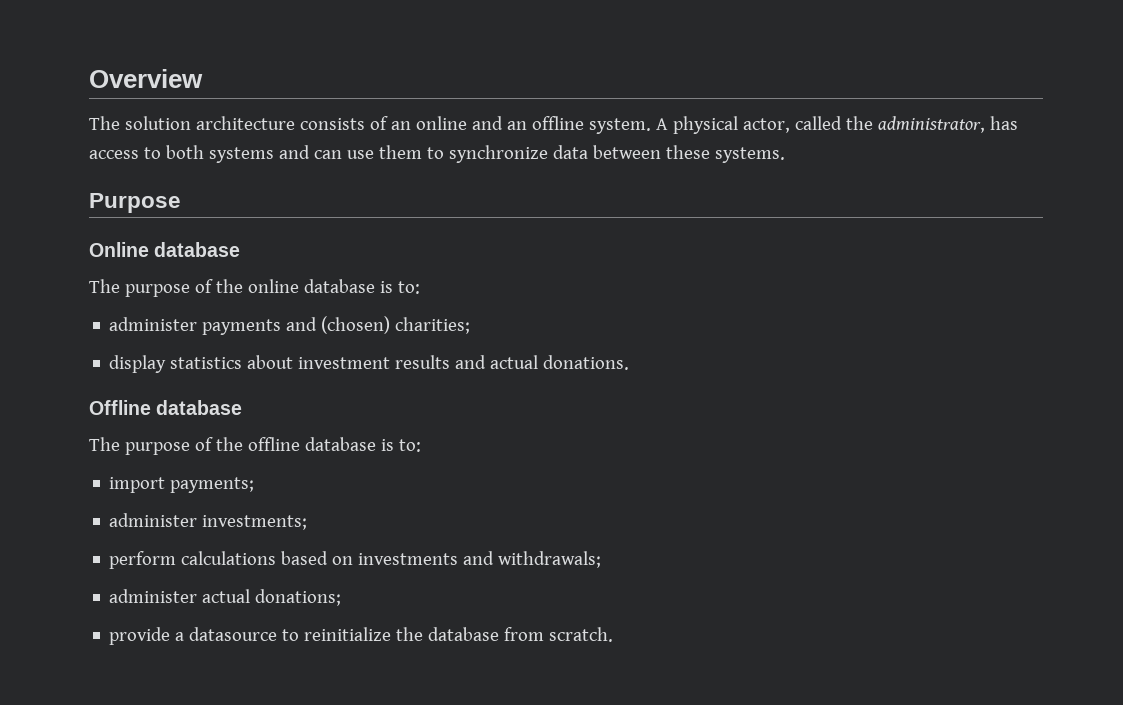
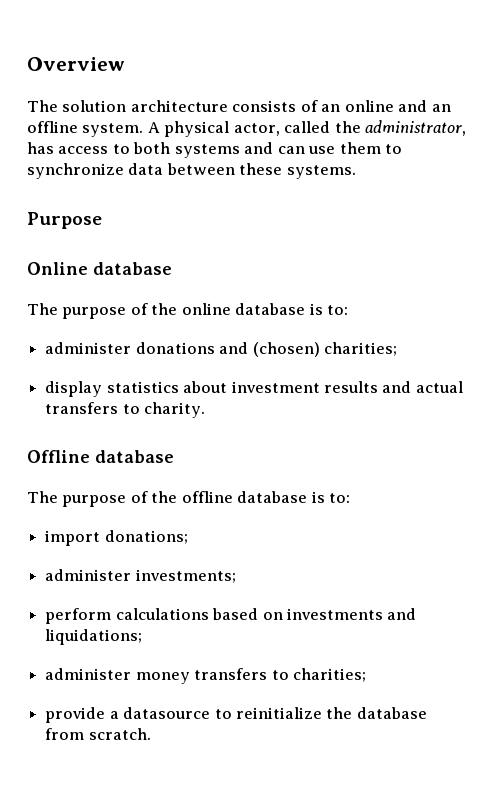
[202,319,282,335] payments -> [135,342,215,354] donations
[543,355,630,370] donations. -> [45,402,206,418] transfers to charity.
[170,477,255,493] payments; -> [104,530,188,544] donations;
[498,551,602,568] [109,589,342,606] withdrawals; // administer actual donations; -> [45,629,143,645] [45,668,366,684] liquidations; // administer money transfers to charities;

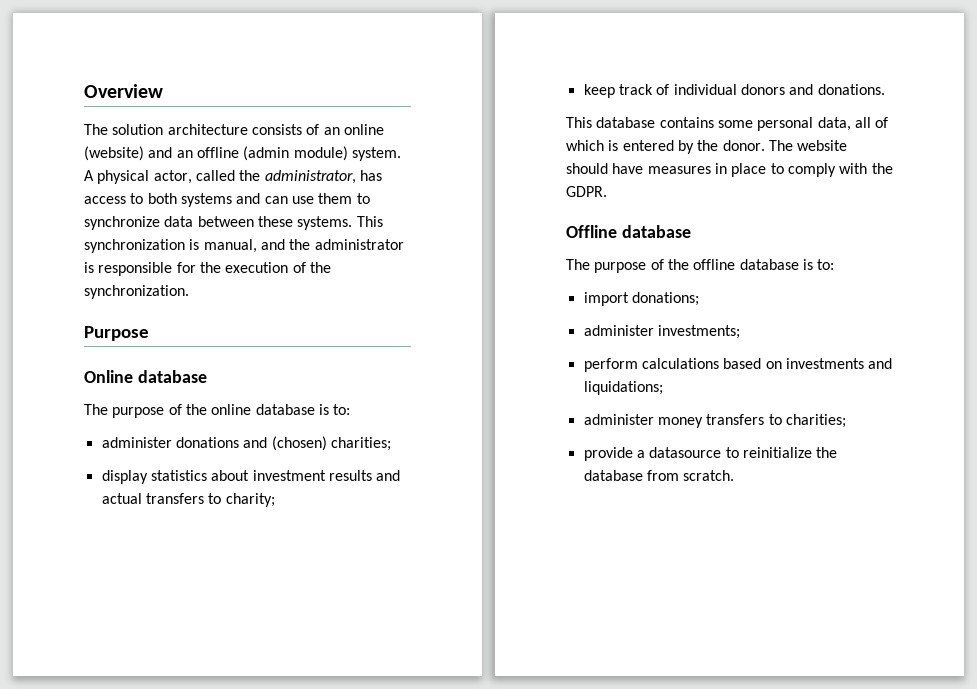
(394, 106) none -> [84,146,144,161] (website)
(78, 127) none -> [243,146,348,161] (admin module)
(356, 172) none -> [356,216,383,227] [84,239,404,253] [84,262,331,276] [84,285,189,299] This synchronization is manual, and the administrator is responsible for the execution of the synchronization.
[144,402,206,418] charity. -> [225,493,275,507] [583,84,885,98] [566,117,889,131] [566,140,848,154] [566,163,893,177] [566,186,607,197] charity; // keep track of individual donors and donations. // This database contains some personal data, all of which is entered by the donor. The website should have measures in place to comply with the GDPR.

